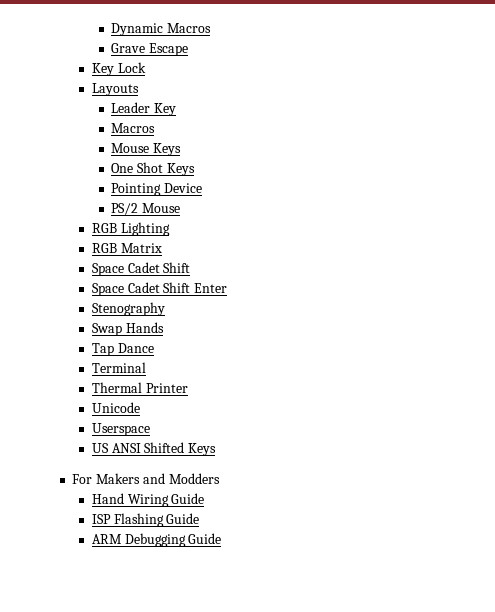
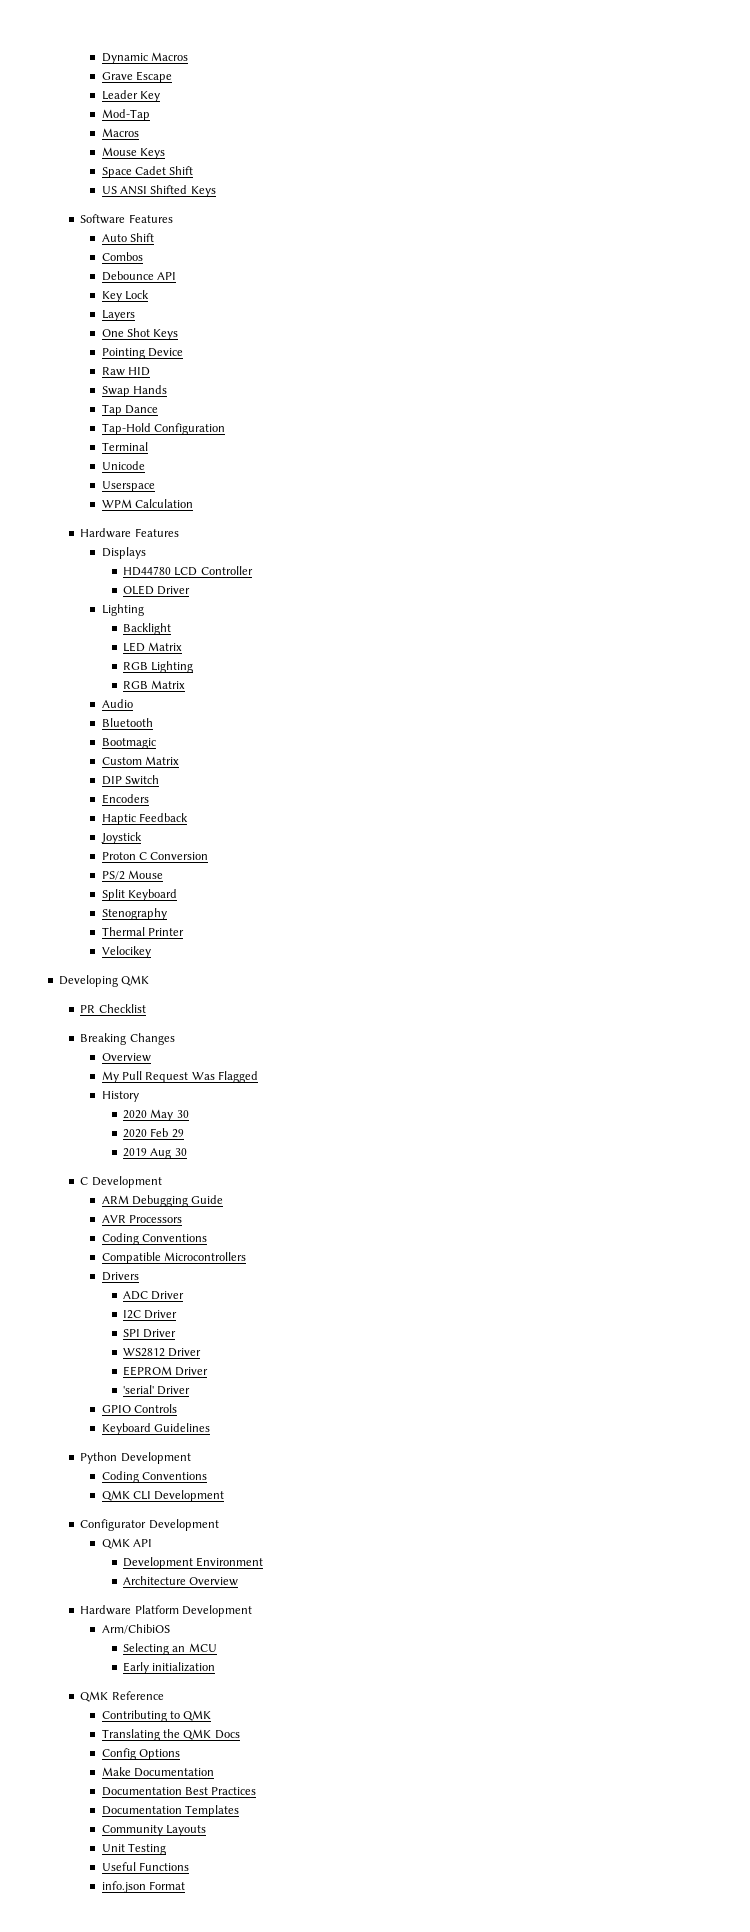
[91,62,146,76] [91,83,139,96] // Key Lock // Layouts -> (172, 77) none
(177, 109) none -> [101,109,150,121] // Mod-Tap
(182, 149) none -> [101,166,194,178] [101,185,216,197] [80,214,173,224] [101,233,154,242] [101,252,143,261] [101,271,176,281] [101,290,149,302] [101,310,135,321] // Space Cadet Shift // US ANSI Shifted Keys // Software Features // Auto Shift // Combos // Debounce API // Key Lock // Layers
[111,203,181,215] [91,222,170,236] [91,243,162,253] [91,262,191,276] [91,282,228,296] [91,302,165,316] [91,322,164,336] [91,343,154,356] [91,362,146,373] [91,382,188,393] [91,402,140,413] [91,423,150,436] [91,442,217,456] [72,473,220,484] [91,493,205,507] [91,513,200,527] [91,533,222,547] PS/2 Mouse // RGB Lighting // RGB Matrix // Space Cadet Shift // Space Cadet Shift Enter // Stenography // Swap Hands // Tap Dance // Terminal // Thermal Printer // Unicode // Userspace // US ANSI Shifted Keys // For Makers and Modders // Hand Wiring Guide // ISP Flashing Guide // ARM Debugging Guide -> [101,367,150,376] [101,385,167,397] [101,404,158,416] [101,423,225,435] [101,442,148,451] [101,461,145,470] [101,481,155,492] [101,499,193,508] [80,528,179,538] [101,547,146,559] [122,566,253,576] [122,585,191,595] [101,604,144,616] [122,623,171,635] [122,642,183,652] [122,661,194,673] [122,680,186,689] [101,699,133,708] [101,718,153,727] [101,738,156,749] [101,756,179,765] [101,775,159,785] [101,794,149,804] [101,813,188,825] [100,832,142,844] [101,852,209,860] [101,870,163,880] [101,889,177,901] [101,908,167,920] [101,927,184,936] [101,946,151,958] [58,975,150,987] [80,1004,146,1013] [80,1033,175,1045] [101,1053,151,1062] [101,1071,259,1083] [101,1091,139,1102] [122,1109,189,1121] [122,1128,184,1138] [122,1148,187,1159] [80,1176,162,1188] [101,1195,224,1207] [101,1215,182,1223] [101,1233,207,1245] [101,1252,246,1264] [101,1272,139,1281] [122,1291,185,1300] [122,1310,178,1319] [122,1329,177,1338] [122,1348,202,1357] [122,1366,209,1376] [122,1385,191,1395] [101,1404,177,1413] [101,1423,210,1435] [80,1452,191,1464] [101,1471,207,1483] [101,1490,225,1502] [80,1519,219,1531] [101,1538,152,1549] [122,1557,264,1569] [122,1576,239,1586] [80,1605,252,1617] [101,1624,170,1634] [122,1643,217,1655] [122,1662,216,1674] [80,1691,164,1702] [101,1710,212,1722] [101,1729,240,1741] [101,1748,180,1760] [101,1767,214,1777] [101,1787,257,1796] [101,1805,239,1817] [101,1825,206,1836] [101,1843,166,1855] [101,1862,189,1871] [101,1881,185,1893] Raw HID // Swap Hands // Tap Dance // Tap-Hold Configuration // Terminal // Unicode // Userspace // WPM Calculation // Hardware Features // Displays // HD44780 LCD Controller // OLED Driver // Lighting // Backlight // LED Matrix // RGB Lighting // RGB Matrix // Audio // Bluetooth // Bootmagic // Custom Matrix // DIP Switch // Encoders // Haptic Feedback // Joystick // Proton C Conversion // PS/2 Mouse // Split Keyboard // Stenography // Thermal Printer // Velocikey // Developing QMK // PR Checklist // Breaking Changes // Overview // My Pull Request Was Flagged // History // 2020 May 30 // 2020 Feb 29 // 2019 Aug 30 // C Development // ARM Debugging Guide // AVR Processors // Coding Conventions // Compatible Microcontrollers // Drivers // ADC Driver // I2C Driver // SPI Driver // WS2812 Driver // EEPROM Driver // 'serial' Driver // GPIO Controls // Keyboard Guidelines // Python Development // Coding Conventions // QMK CLI Development // Configurator Development // QMK API // Development Environment // Architecture Overview // Hardware Platform Development // Arm/ChibiOS // Selecting an MCU // Early initialization // QMK Reference // Contributing to QMK // Translating the QMK Docs // Config Options // Make Documentation // Documentation Best Practices // Documentation Templates // Community Layouts // Unit Testing // Useful Functions // info.json Format

